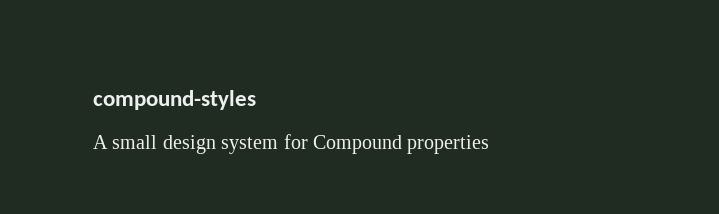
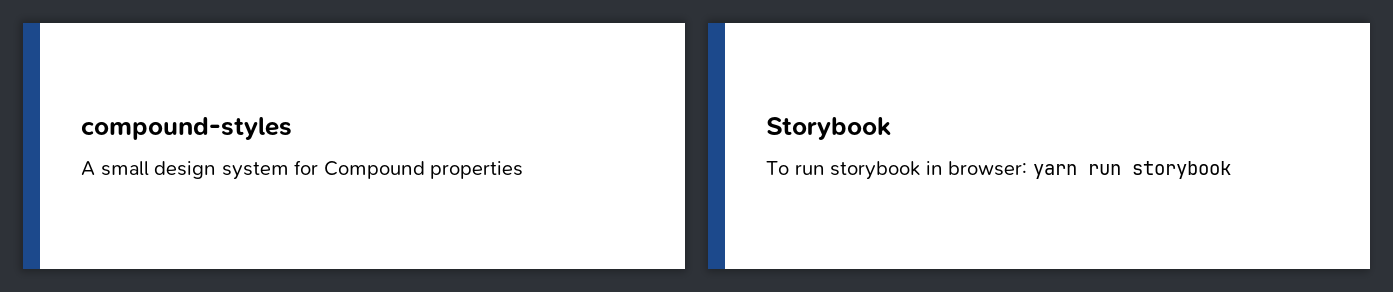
(490, 144) none -> [766,117,891,140] [766,161,1231,180] // Storybook // To run storybook in browser: yarn run storybook

